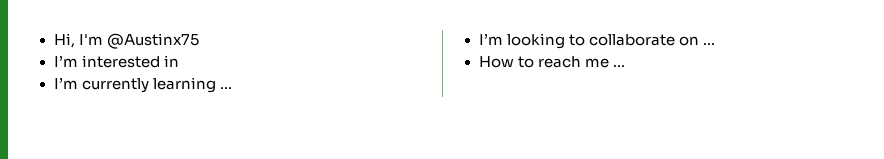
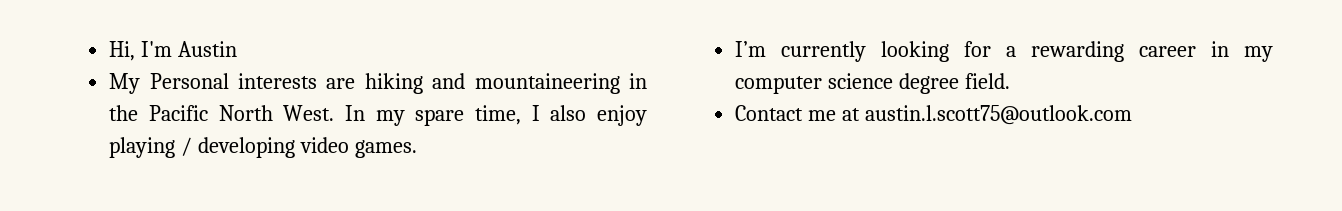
[106,33,199,49] [53,55,179,68] [53,77,232,93] [478,33,715,49] [478,56,625,68] @Austinx75 // I’m interested in // I’m currently learning ... // I’m looking to collaborate on ... // How to reach me ... -> [178,41,238,57] [109,73,647,94] [109,105,647,126] [109,137,417,158] [735,41,1273,62] [735,73,1011,94] [735,105,1133,125] Austin // My Personal interests are hiking and mountaineering in the Pacific North West. In my spare time, I also enjoy playing / developing video games. // I’m currently looking for a rewarding career in my computer science degree field. // Contact me at austin.l.scott75@outlook.com

